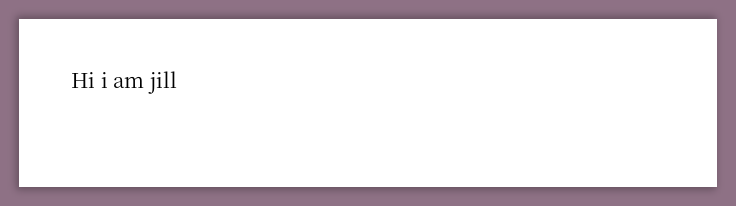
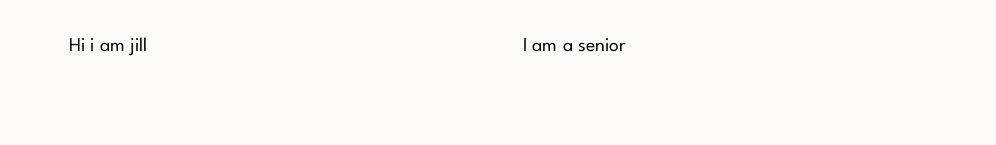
(177, 82) none -> [523,38,626,52] // I am a senior

